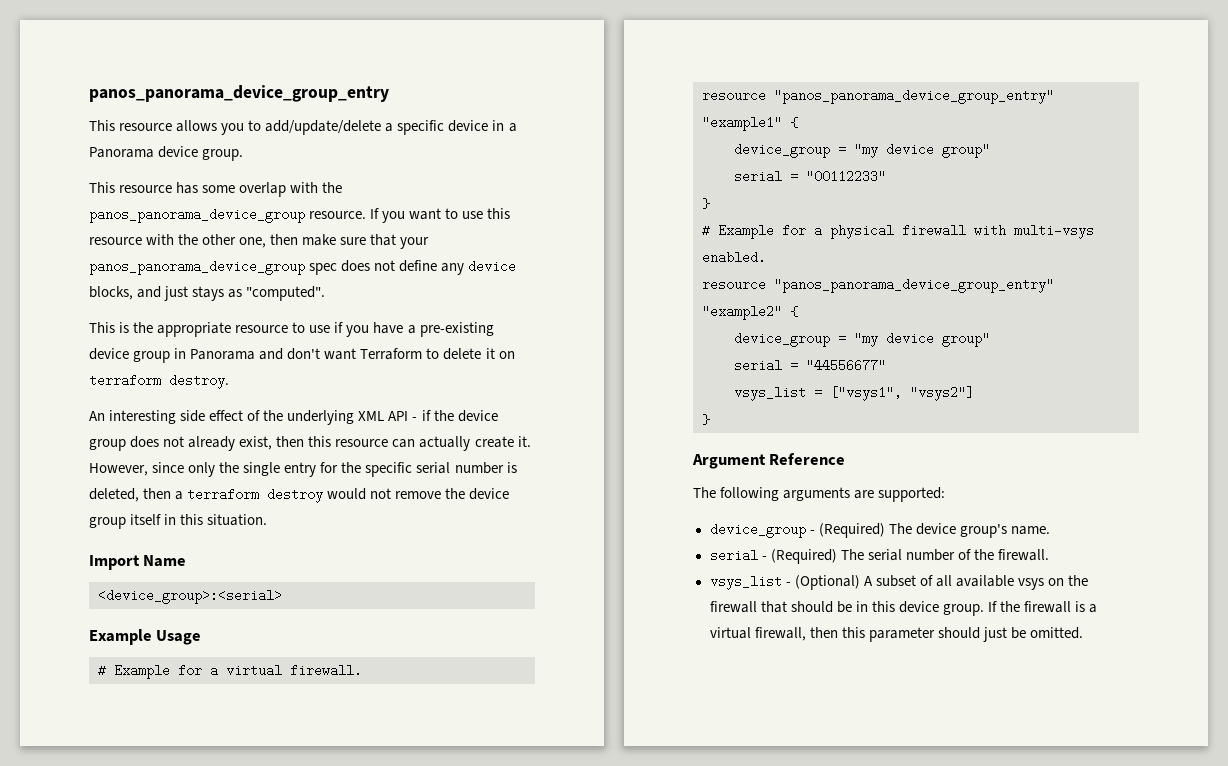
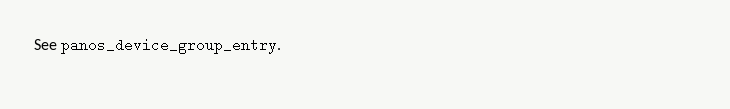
[89,85,389,102] [89,120,517,135] [89,146,244,161] [89,182,343,197] [89,208,511,223] [89,234,430,249] [89,260,517,275] [89,286,326,301] [89,322,494,337] [89,348,515,363] [89,374,229,389] [89,410,498,425] [89,436,531,451] [89,462,517,477] [89,488,510,503] [89,514,268,529] [89,555,187,570] [98,589,282,604] [89,629,202,645] [98,664,362,679] [702,89,1054,104] [702,116,798,131] [734,143,990,158] [734,170,886,183] [702,198,710,209] [702,224,1094,239] [702,251,766,264] [702,278,1054,293] [702,305,798,320] [734,332,990,347] [734,359,886,372] [734,386,974,401] [702,414,710,425] [692,453,846,469] [693,487,946,502] [709,523,1050,538] [709,549,1049,564] [709,575,1088,590] [709,601,1098,616] [709,627,1083,642] panos_panorama_device_group_entry // This resource allows you to add/update/delete a specific device in a Panorama device group. // This resource has some overlap with the panos_panorama_device_group resource. If you want to use this resource with the other one, then make sure that your panos_panorama_device_group spec does not define any device blocks, and just stays as "computed". // This is the appropriate resource to use if you have a pre-existing device group in Panorama and don't want Terraform to delete it on terraform destroy. // An interesting side effect of the underlying XML API - if the device group does not already exist, then this resource can actually create it. However, since only the single entry for the specific serial number is deleted, then a terraform destroy would not remove the device group itself in this situation. // Import Name // <device_group>:<serial> // Example Usage // # Example for a virtual firewall. // resource "panos_panorama_device_group_entry" "example1" { // device_group = "my device group" // serial = "00112233" // } // # Example for a physical firewall with multi-vsys enabled. // resource "panos_panorama_device_group_entry" "example2" { // device_group = "my device group" // serial = "44556677" // vsys_list = ["vsys1", "vsys2"] // } // Argument Reference // The following arguments are supported: // device_group - (Required) The device group's name. // serial - (Required) The serial number of the firewall. // vsys_list - (Optional) A subset of all available vsys on the firewall that should be in this device group. If the firewall is a virtual firewall, then this parameter should just be omitted. -> [34,38,282,54] See panos_device_group_entry.

